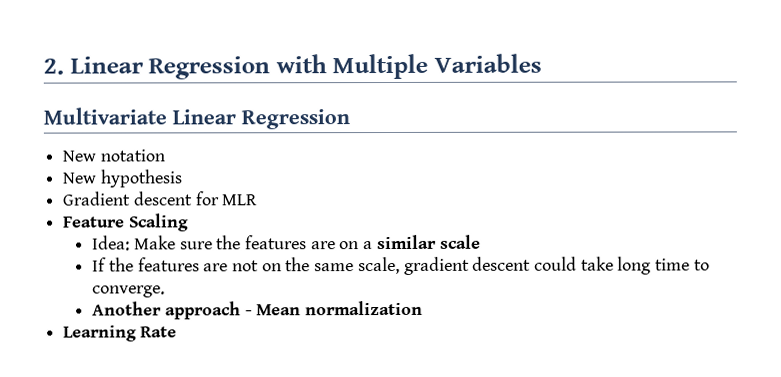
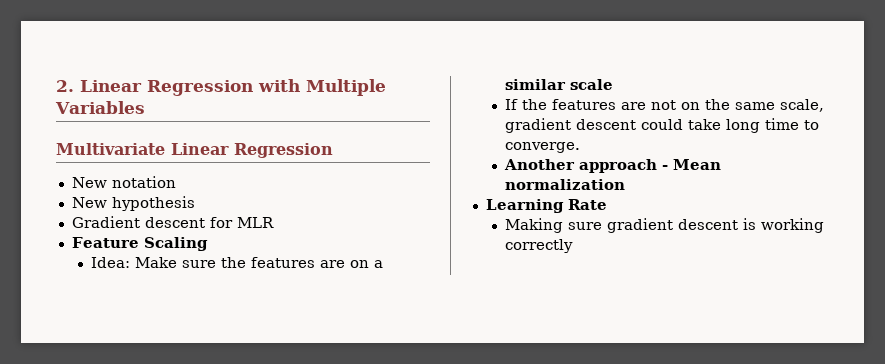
(177, 332) none -> [505,218,825,233] [505,239,574,253] // Making sure gradient descent is working correctly

